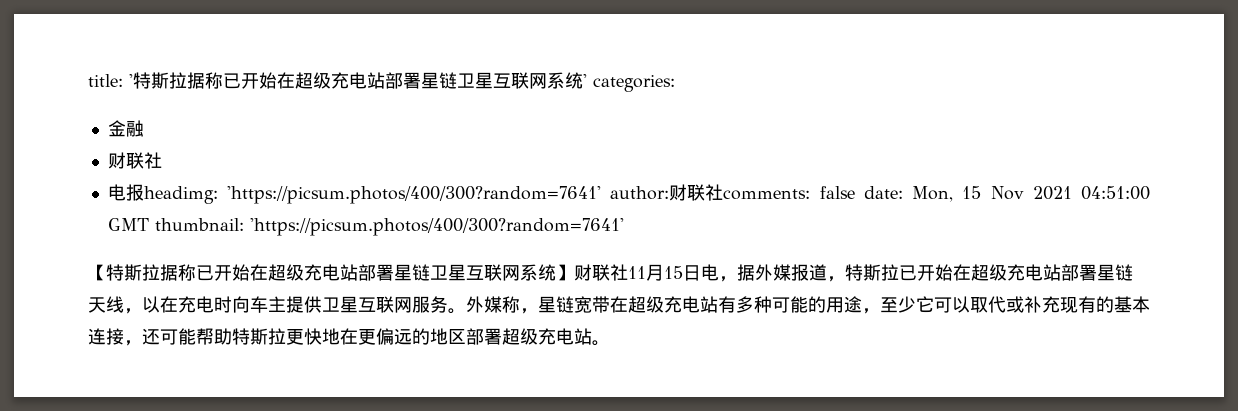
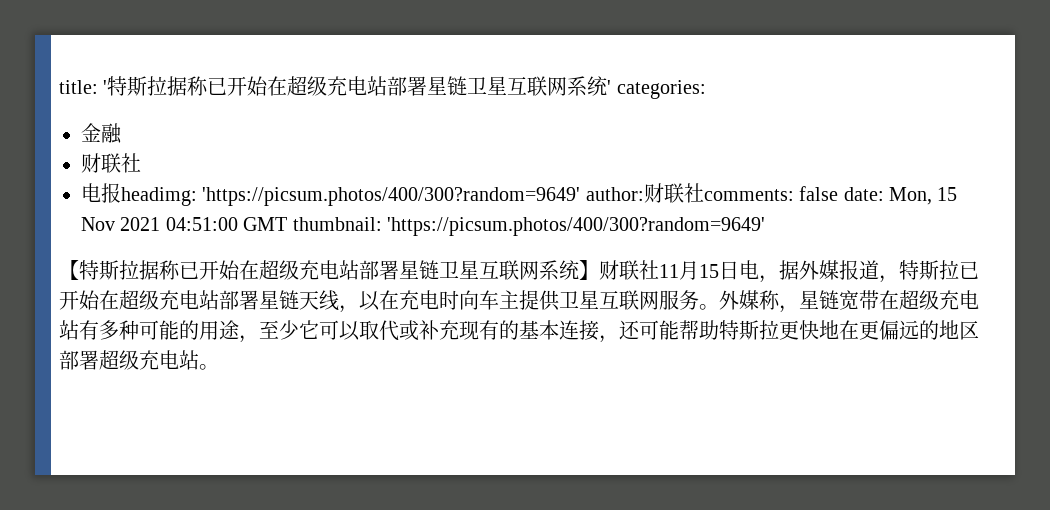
[227,186,602,204] 'https://picsum.photos/400/300?random=7641' -> [202,187,581,206] 'https://picsum.photos/400/300?random=9649'
[249,218,624,236] 'https://picsum.photos/400/300?random=7641' -> [387,217,765,236] 'https://picsum.photos/400/300?random=9649'

